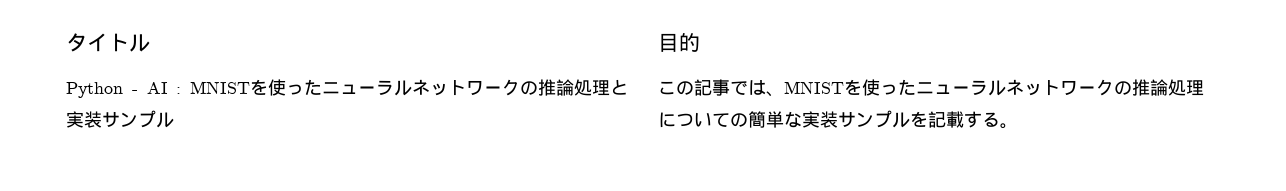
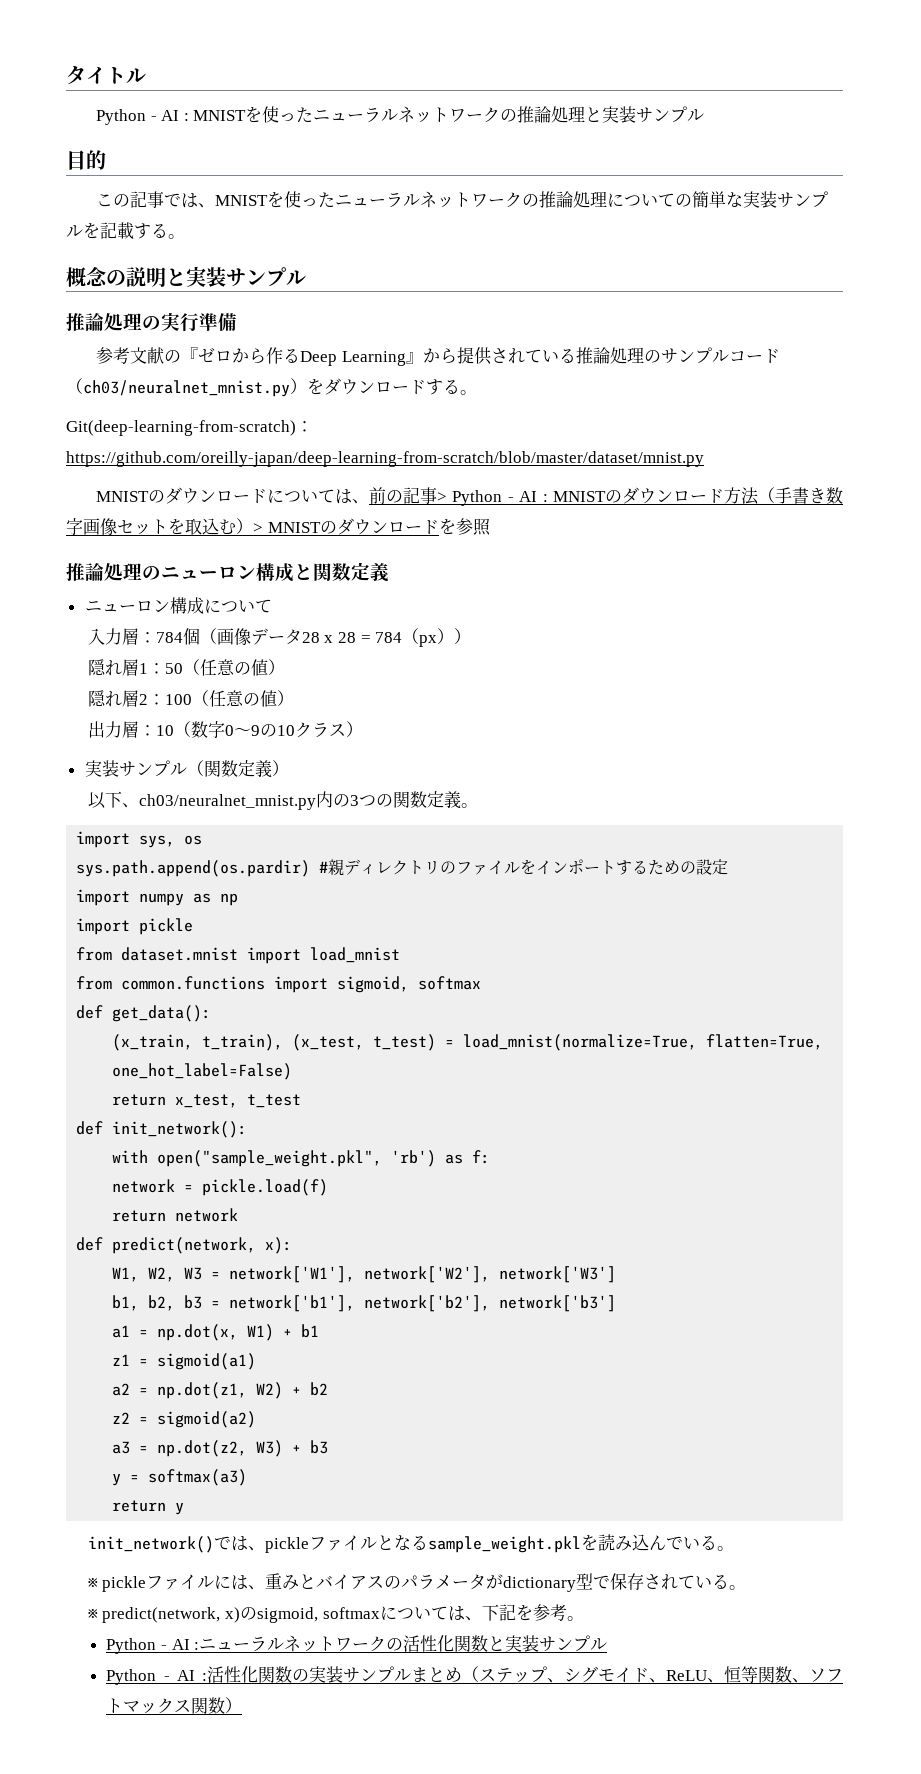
(1018, 126) none -> [66,266,306,287] [66,312,237,332] [96,347,780,366] [66,378,477,397] [66,420,313,436] [66,451,704,467] [96,487,843,506] [66,518,491,536] [66,562,389,582] [84,597,272,614] [87,628,472,647] [87,659,285,676] [87,690,294,707] [87,721,363,738] [84,760,289,778] [87,791,478,810] [76,831,203,848] [76,859,729,877] [76,889,239,906] [76,918,194,935] [76,947,401,964] [76,976,482,993] [76,1005,212,1022] [112,1034,824,1051] [112,1063,293,1080] [112,1094,302,1108] [76,1121,248,1138] [112,1150,491,1167] [112,1179,329,1196] [112,1208,239,1222] [76,1237,293,1254] [112,1266,617,1283] [112,1295,617,1312] [112,1324,320,1341] [112,1353,257,1370] [112,1382,329,1399] [112,1411,257,1428] [112,1440,329,1457] [112,1469,248,1486] [112,1500,185,1515] [87,1534,734,1553] [87,1573,747,1592] [87,1604,584,1623] [106,1635,608,1654] [106,1666,843,1685] [106,1697,243,1714] // 概念の説明と実装サンプル // 推論処理の実行準備 // 参考文献の『ゼロから作るDeep Learning』から提供されている推論処理のサンプルコード（ch03/neuralnet_mnist.py）をダウンロードする。 // Git(deep-learning-from-scratch)：https://github.com/oreilly-japan/deep-learning-from-scratch/blob/master/dataset/mnist.py // MNISTのダウンロードについては、前の記事> Python - AI : MNISTのダウンロード方法（手書き数字画像セットを取込む）> MNISTのダウンロードを参照 // 推論処理のニューロン構成と関数定義 // ニューロン構成について // 入力層：784個（画像データ28 x 28 = 784（px）） // 隠れ層1：50（任意の値） // 隠れ層2：100（任意の値） // 出力層：10（数字0～9の10クラス） // 実装サンプル（関数定義） // 以下、ch03/neuralnet_mnist.py内の3つの関数定義。 // import sys, os // sys.path.append(os.pardir) #親ディレクトリのファイルをインポートするための設定 // import numpy as np // import pickle // from dataset.mnist import load_mnist // from common.functions import sigmoid, softmax // def get_data(): // (x_train, t_train), (x_test, t_test) = load_mnist(normalize=True, flatten=True, one_hot_label=False) // return x_test, t_test // def init_network(): // with open("sample_weight.pkl", 'rb') as f: // network = pickle.load(f) // return network // def predict(network, x): // W1, W2, W3 = network['W1'], network['W2'], network['W3'] // b1, b2, b3 = network['b1'], network['b2'], network['b3'] // a1 = np.dot(x, W1) + b1 // z1 = sigmoid(a1) // a2 = np.dot(z1, W2) + b2 // z2 = sigmoid(a2) // a3 = np.dot(z2, W3) + b3 // y = softmax(a3) // return y // init_network()では、pickleファイルとなるsample_weight.pklを読み込んでいる。 // ※ pickleファイルには、重みとバイアスのパラメータがdictionary型で保存されている。 // ※ predict(network, x)のsigmoid, softmaxについては、下記を参考。 // Python - AI :ニューラルネットワークの活性化関数と実装サンプル // Python - AI :活性化関数の実装サンプルまとめ（ステップ、シグモイド、ReLU、恒等関数、ソフトマックス関数）

